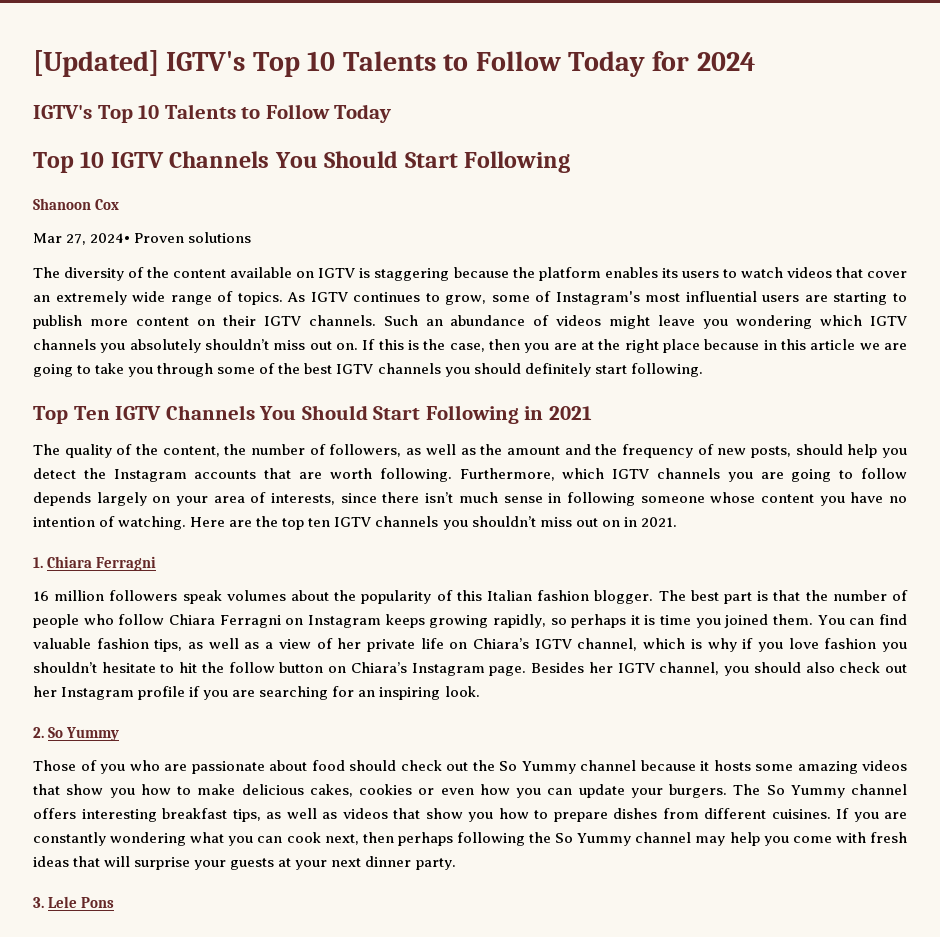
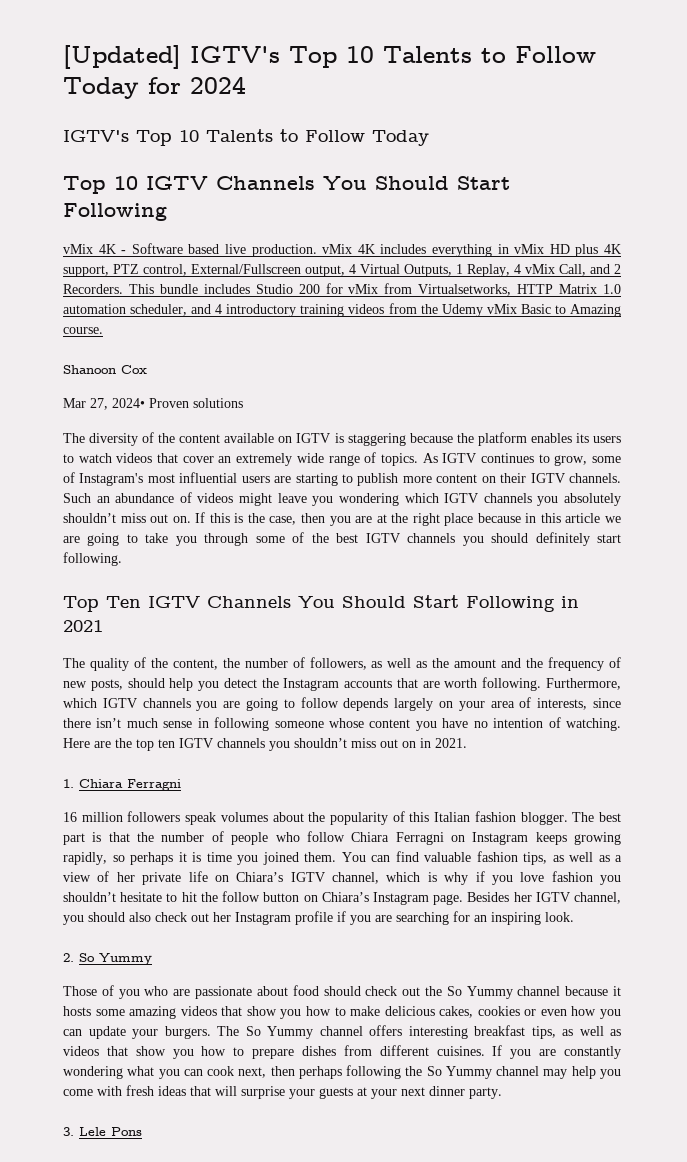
(571, 162) none -> [63,243,622,257] [63,264,621,277] [63,283,622,296] [63,303,622,317] [63,327,103,334] // vMix 4K - Software based live production. vMix 4K includes everything in vMix HD plus 4K support, PTZ control, External/Fullscreen output, 4 Virtual Outputs, 1 Replay, 4 vMix Call, and 2 Recorders. This bundle includes Studio 200 for vMix from Virtualsetworks, HTTP Matrix 1.0 automation scheduler, and 4 introductory training videos from the Udemy vMix Basic to Amazing course.

